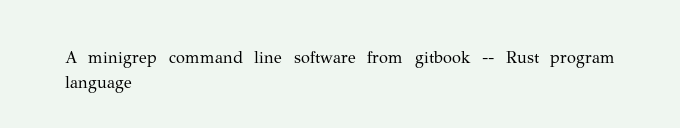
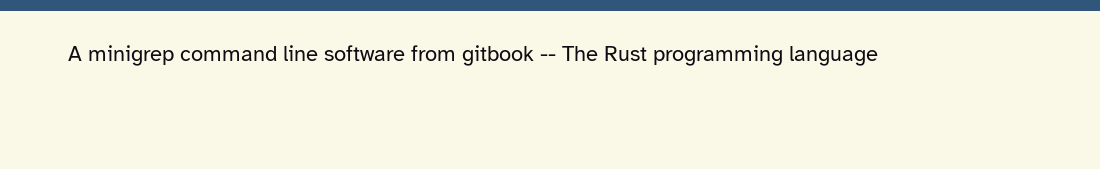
[505,51,616,68] Rust program -> [562,45,783,66] The Rust programming

